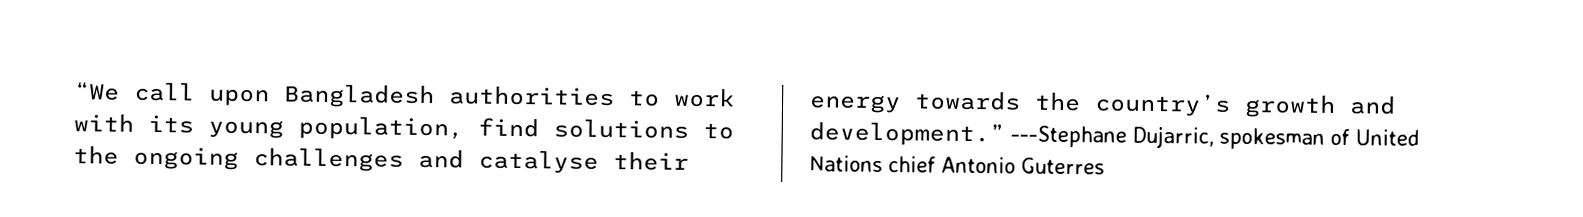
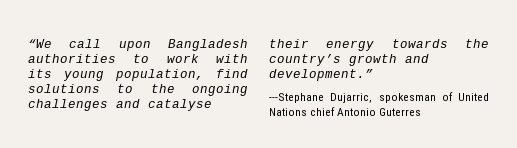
(1005, 134) none -> (373, 75) //

